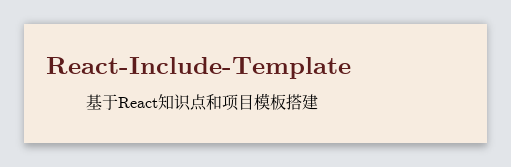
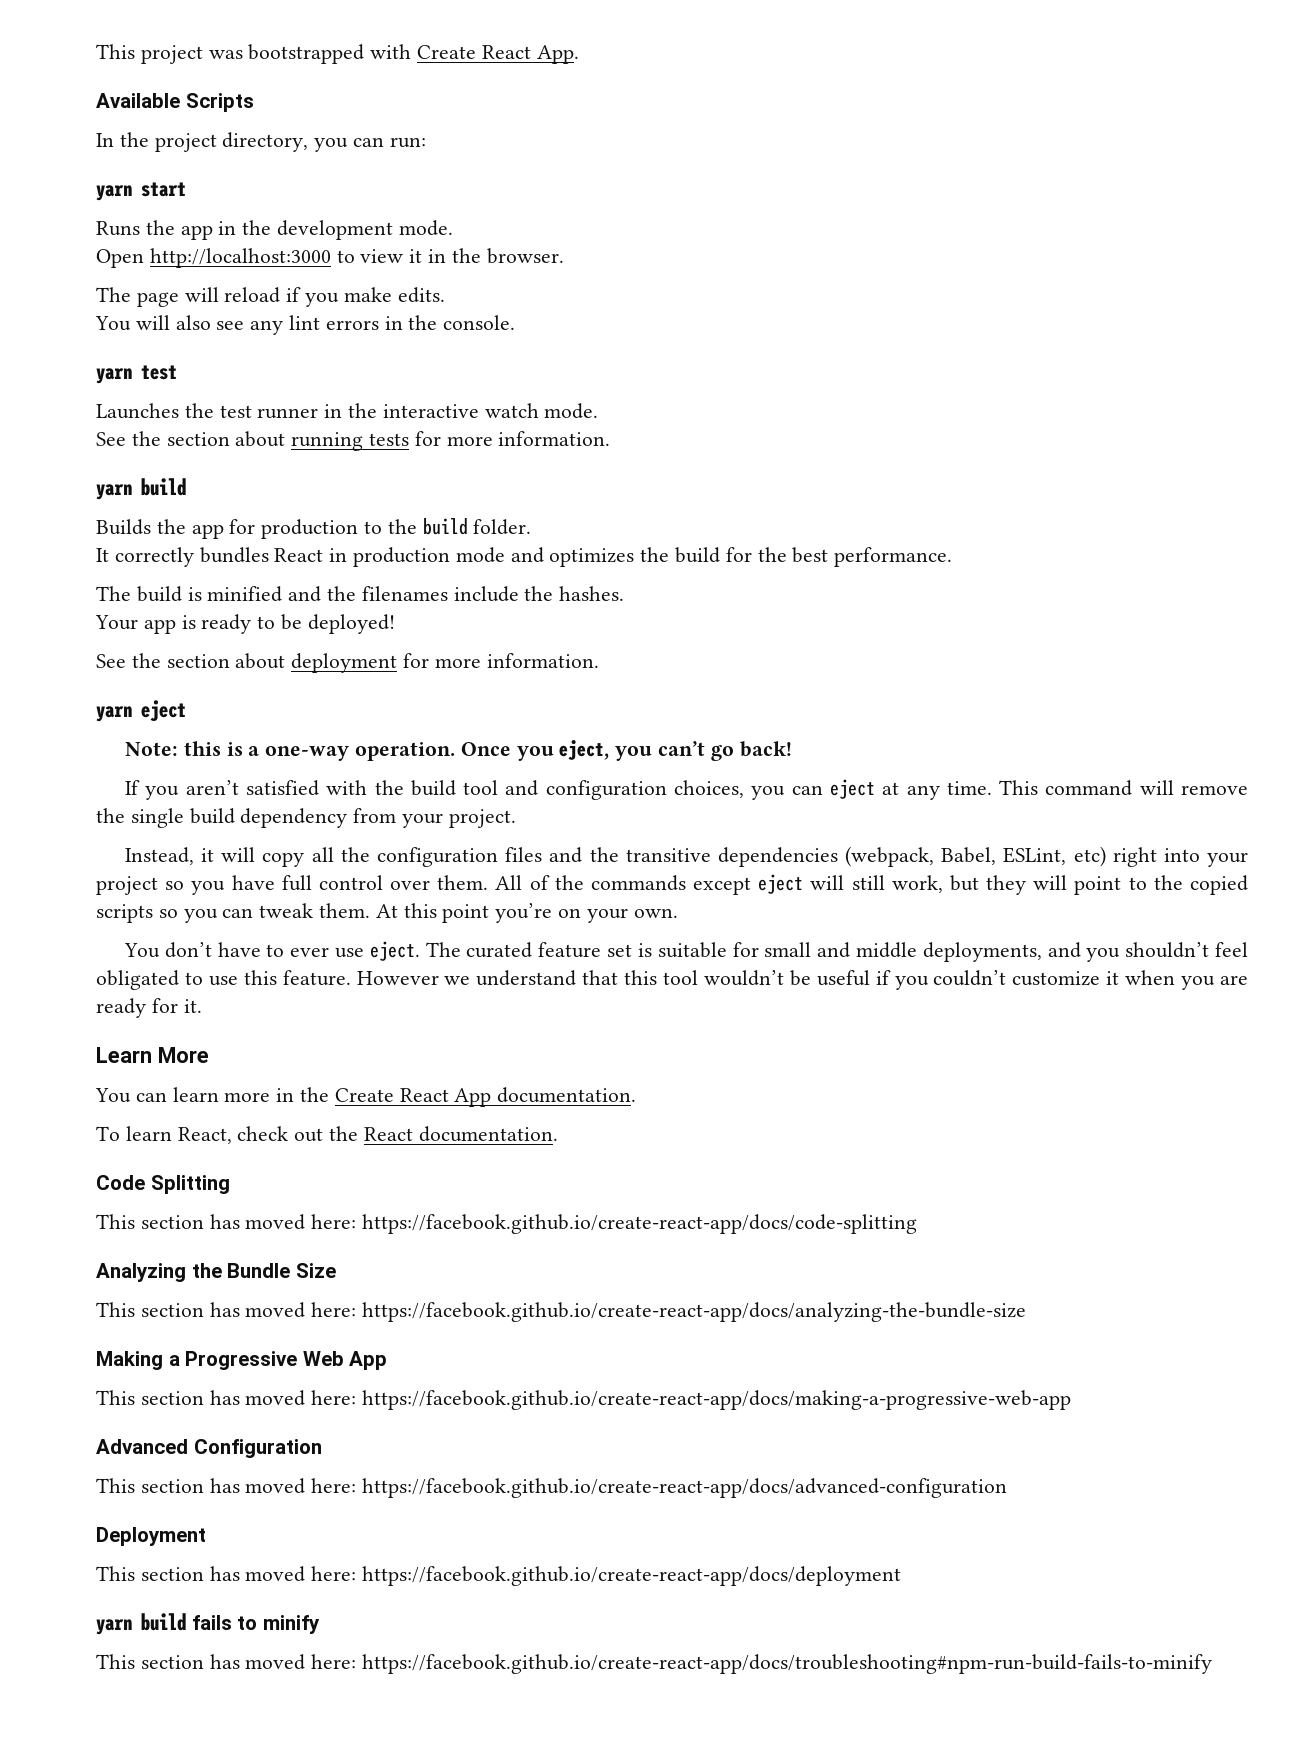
[46,57,351,79] [86,93,319,111] React-Include-Template // 基于React知识点和项目模板搭建 -> [96,44,579,64] [96,93,254,112] [96,132,426,152] [96,182,186,201] [96,220,453,240] [96,248,564,268] [96,287,445,307] [95,315,516,335] [96,365,177,384] [96,403,599,419] [96,431,611,451] [96,478,186,500] [96,518,532,539] [96,547,953,567] [96,586,625,602] [95,614,395,634] [96,653,599,673] [96,700,186,722] [124,740,792,761] [124,779,1248,800] [96,808,516,828] [124,846,1249,867] [96,874,1248,895] [96,903,678,923] [123,941,1248,962] [96,970,1249,990] [96,998,202,1018] [96,1047,209,1063] [95,1087,637,1107] [96,1126,558,1144] [96,1175,230,1194] [96,1214,918,1234] [96,1263,336,1282] [96,1302,1027,1322] [96,1351,388,1370] [96,1390,1072,1410] [96,1439,322,1458] [96,1478,1008,1498] [96,1527,206,1546] [96,1566,902,1586] [96,1613,320,1635] [96,1654,1213,1674] This project was bootstrapped with Create React App. // Available Scripts // In the project directory, you can run: // yarn start // Runs the app in the development mode. // Open http://localhost:3000 to view it in the browser. // The page will reload if you make edits. // You will also see any lint errors in the console. // yarn test // Launches the test runner in the interactive watch mode. // See the section about running tests for more information. // yarn build // Builds the app for production to the build folder. // It correctly bundles React in production mode and optimizes the build for the best performance. // The build is minified and the filenames include the hashes. // Your app is ready to be deployed! // See the section about deployment for more information. // yarn eject // Note: this is a one-way operation. Once you eject, you can’t go back! // If you aren’t satisfied with the build tool and configuration choices, you can eject at any time. This command will remove the single build dependency from your project. // Instead, it will copy all the configuration files and the transitive dependencies (webpack, Babel, ESLint, etc) right into your project so you have full control over them. All of the commands except eject will still work, but they will point to the copied scripts so you can tweak them. At this point you’re on your own. // You don’t have to ever use eject. The curated feature set is suitable for small and middle deployments, and you shouldn’t feel obligated to use this feature. However we understand that this tool wouldn’t be useful if you couldn’t customize it when you are ready for it. // Learn More // You can learn more in the Create React App documentation. // To learn React, check out the React documentation. // Code Splitting // This section has moved here: https://facebook.github.io/create-react-app/docs/code-splitting // Analyzing the Bundle Size // This section has moved here: https://facebook.github.io/create-react-app/docs/analyzing-the-bundle-size // Making a Progressive Web App // This section has moved here: https://facebook.github.io/create-react-app/docs/making-a-progressive-web-app // Advanced Configuration // This section has moved here: https://facebook.github.io/create-react-app/docs/advanced-configuration // Deployment // This section has moved here: https://facebook.github.io/create-react-app/docs/deployment // yarn build fails to minify // This section has moved here: https://facebook.github.io/create-react-app/docs/troubleshooting#npm-run-build-fails-to-minify

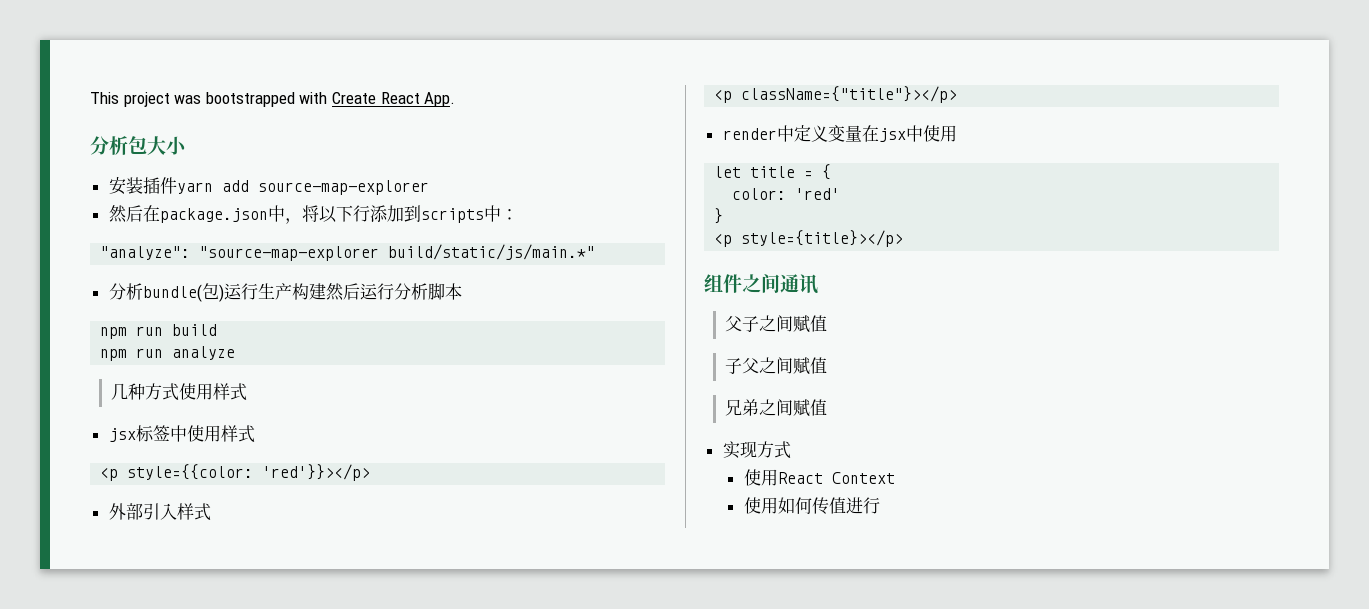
[96,93,254,112] [96,132,426,152] [96,182,186,201] [96,220,453,240] [96,248,564,268] [96,287,445,307] [95,315,516,335] [96,365,177,384] [96,403,599,419] [96,431,611,451] [96,478,186,500] [96,518,532,539] [96,547,953,567] [96,586,625,602] [95,614,395,634] [96,653,599,673] [96,700,186,722] [124,740,792,761] [124,779,1248,800] [96,808,516,828] [124,846,1249,867] [96,874,1248,895] [96,903,678,923] [123,941,1248,962] [96,970,1249,990] [96,998,202,1018] [96,1047,209,1063] [95,1087,637,1107] [96,1126,558,1144] [96,1175,230,1194] [96,1214,918,1234] [96,1263,336,1282] [96,1302,1027,1322] [96,1351,388,1370] [96,1390,1072,1410] [96,1439,322,1458] [96,1478,1008,1498] [96,1527,206,1546] [96,1566,902,1586] [96,1613,320,1635] [96,1654,1213,1674] Available Scripts // In the project directory, you can run: // yarn start // Runs the app in the development mode. // Open http://localhost:3000 to view it in the browser. // The page will reload if you make edits. // You will also see any lint errors in the console. // yarn test // Launches the test runner in the interactive watch mode. // See the section about running tests for more information. // yarn build // Builds the app for production to the build folder. // It correctly bundles React in production mode and optimizes the build for the best performance. // The build is minified and the filenames include the hashes. // Your app is ready to be deployed! // See the section about deployment for more information. // yarn eject // Note: this is a one-way operation. Once you eject, you can’t go back! // If you aren’t satisfied with the build tool and configuration choices, you can eject at any time. This command will remove the single build dependency from your project. // Instead, it will copy all the configuration files and the transitive dependencies (webpack, Babel, ESLint, etc) right into your project so you have full control over them. All of the commands except eject will still work, but they will point to the copied scripts so you can tweak them. At this point you’re on your own. // You don’t have to ever use eject. The curated feature set is suitable for small and middle deployments, and you shouldn’t feel obligated to use this feature. However we understand that this tool wouldn’t be useful if you couldn’t customize it when you are ready for it. // Learn More // You can learn more in the Create React App documentation. // To learn React, check out the React documentation. // Code Splitting // This section has moved here: https://facebook.github.io/create-react-app/docs/code-splitting // Analyzing the Bundle Size // This section has moved here: https://facebook.github.io/create-react-app/docs/analyzing-the-bundle-size // Making a Progressive Web App // This section has moved here: https://facebook.github.io/create-react-app/docs/making-a-progressive-web-app // Advanced Configuration // This section has moved here: https://facebook.github.io/create-react-app/docs/advanced-configuration // Deployment // This section has moved here: https://facebook.github.io/create-react-app/docs/deployment // yarn build fails to minify // This section has moved here: https://facebook.github.io/create-react-app/docs/troubleshooting#npm-run-build-fails-to-minify -> [90,136,187,155] [108,177,429,195] [108,205,518,224] [100,244,596,261] [108,283,462,302] [100,324,218,339] [100,346,236,361] [111,383,248,401] [108,425,255,443] [100,464,371,481] [108,503,211,521] [714,86,958,103] [722,125,957,142] [714,164,832,180] [732,188,841,200] [714,208,724,224] [714,230,904,247] [704,274,818,294] [725,315,828,333] [725,357,828,375] [725,399,828,417] [722,441,791,459] [743,469,895,486] [743,497,880,515] 分析包大小 // 安装插件yarn add source-map-explorer // 然后在package.json中，将以下行添加到scripts中： // "analyze": "source-map-explorer build/static/js/main.*" // 分析bundle(包)运行生产构建然后运行分析脚本 // npm run build // npm run analyze // 几种方式使用样式 // jsx标签中使用样式 // <p style={{color: 'red'}}></p> // 外部引入样式 // <p className={"title"}></p> // render中定义变量在jsx中使用 // let title = { // color: 'red' // } // <p style={title}></p> // 组件之间通讯 // 父子之间赋值 // 子父之间赋值 // 兄弟之间赋值 // 实现方式 // 使用React Context // 使用如何传值进行

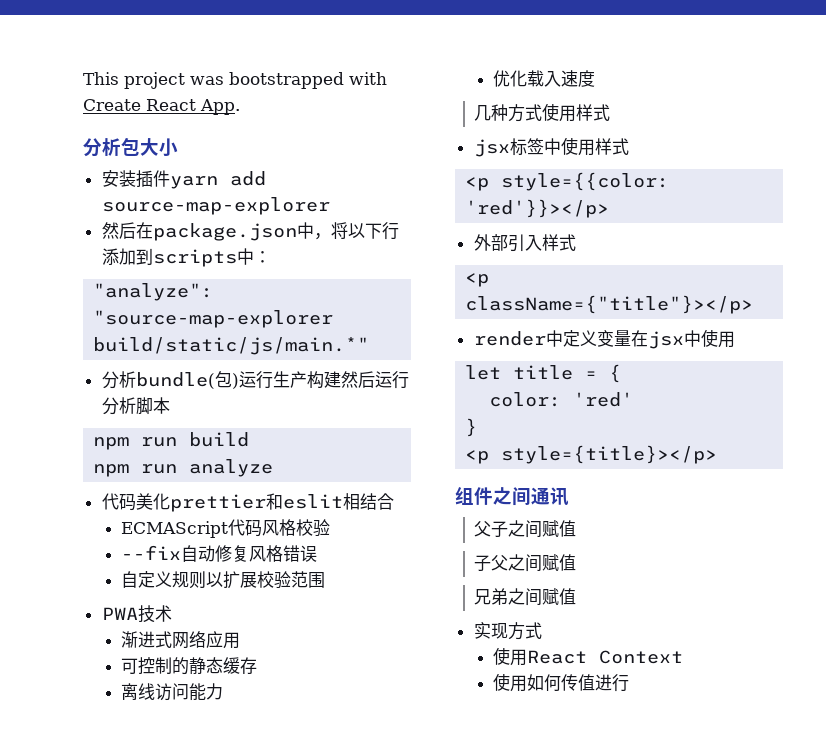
(236, 353) none -> [101,493,394,512] [121,519,331,538] [121,545,318,562] [121,571,326,589] [101,605,172,623] [121,631,241,649] [121,657,258,675] [121,683,224,701] [493,70,596,87] // 代码美化prettier和eslit相结合 // ECMAScript代码风格校验 // --fix自动修复风格错误 // 自定义规则以扩展校验范围 // PWA技术 // 渐进式网络应用 // 可控制的静态缓存 // 离线访问能力 // 优化载入速度

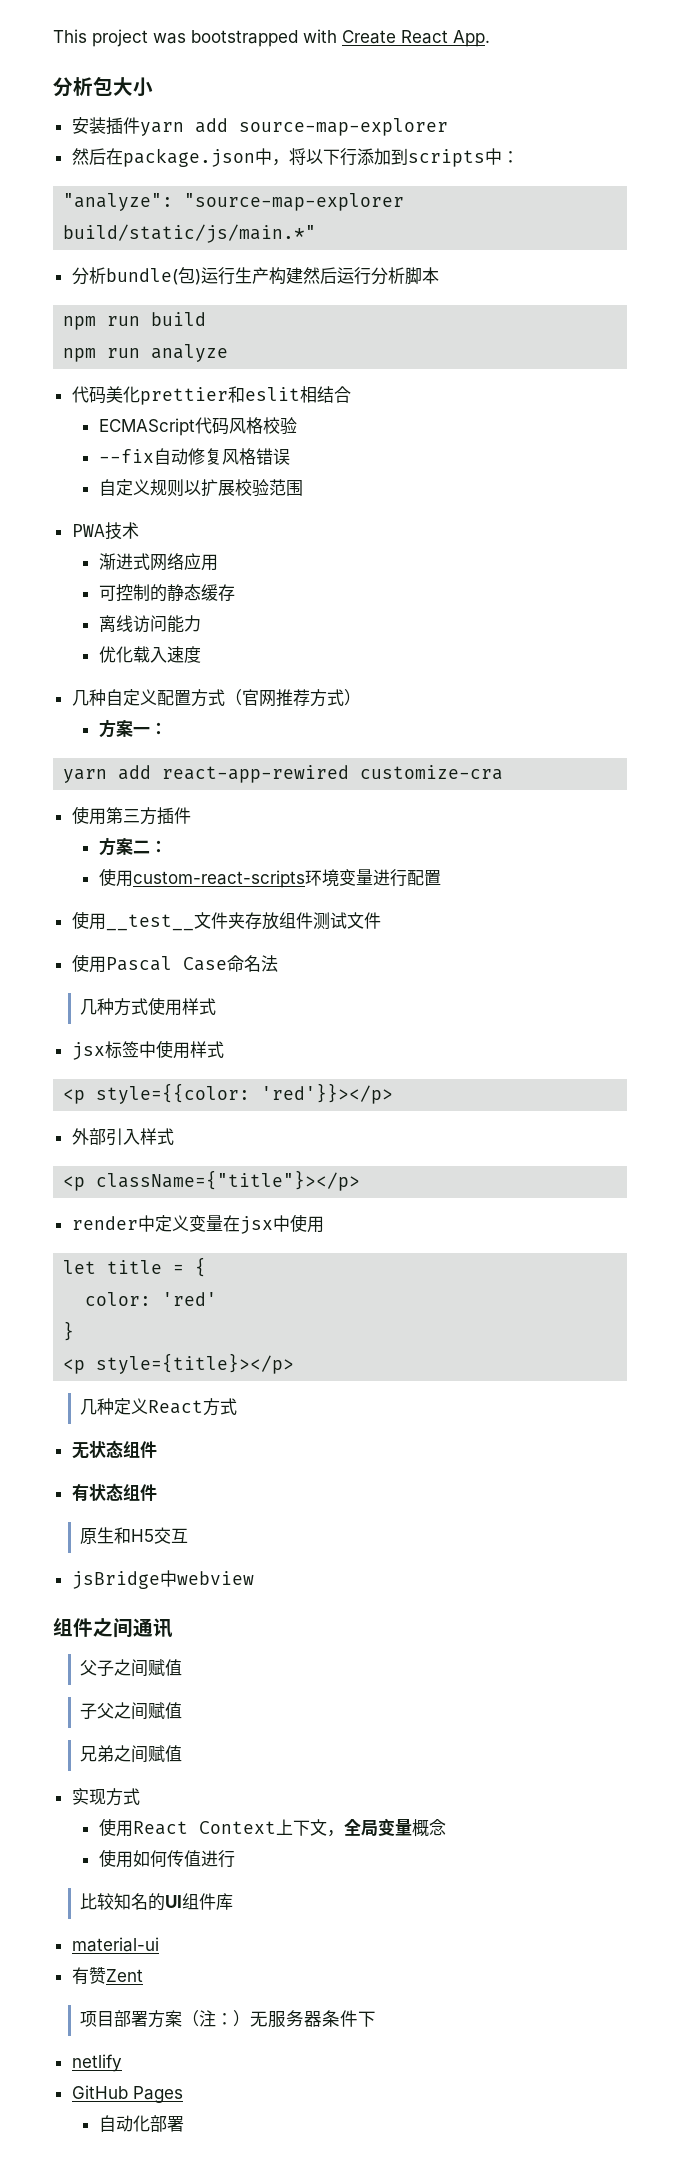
(596, 78) none -> [71,689,361,707] [98,719,167,738] [63,765,504,783] [71,806,191,825] [98,837,167,856] [98,868,441,888] [71,911,381,931] [71,954,278,973] // 几种自定义配置方式（官网推荐方式） // 方案一： // yarn add react-app-rewired customize-cra // 使用第三方插件 // 方案二： // 使用custom-react-scripts环境变量进行配置 // 使用__test__文件夹存放组件测试文件 // 使用Pascal Case命名法
(718, 454) none -> [80,1398,238,1416] [71,1440,157,1459] [71,1483,157,1501] [80,1527,189,1544] [71,1570,254,1589] // 几种定义React方式 // 无状态组件 // 有状态组件 // 原生和H5交互 // jsBridge中webview
(684, 657) none -> [275,1818,446,1837] 上下文，全局变量概念
(630, 683) none -> [80,1893,234,1911] [71,1937,159,1952] [71,1967,143,1985] [80,2010,377,2028] [71,2054,122,2072] [71,2085,183,2103] [98,2115,184,2132] // 比较知名的UI组件库 // material-ui // 有赞Zent // 项目部署方案（注：）无服务器条件下 // netlify // GitHub Pages // 自动化部署

